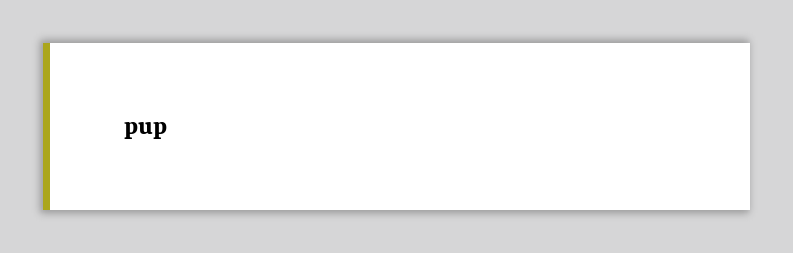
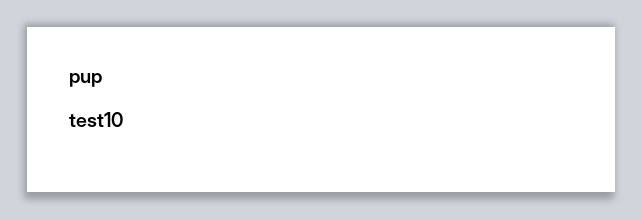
(167, 130) none -> [69,112,123,127] // test10

